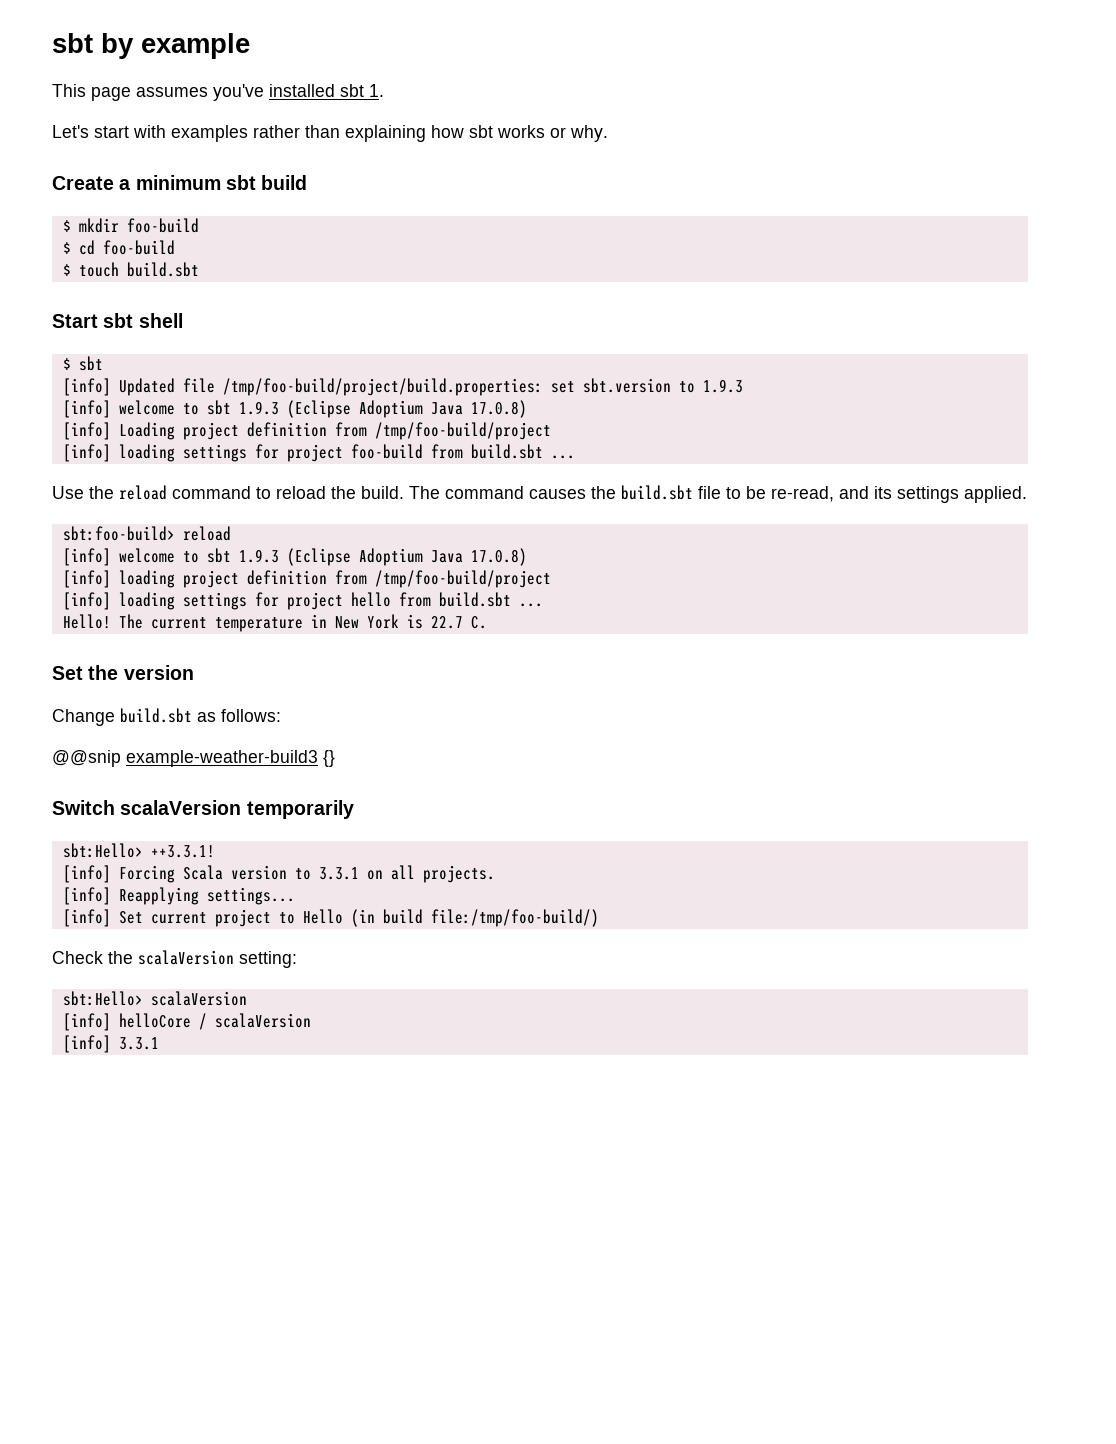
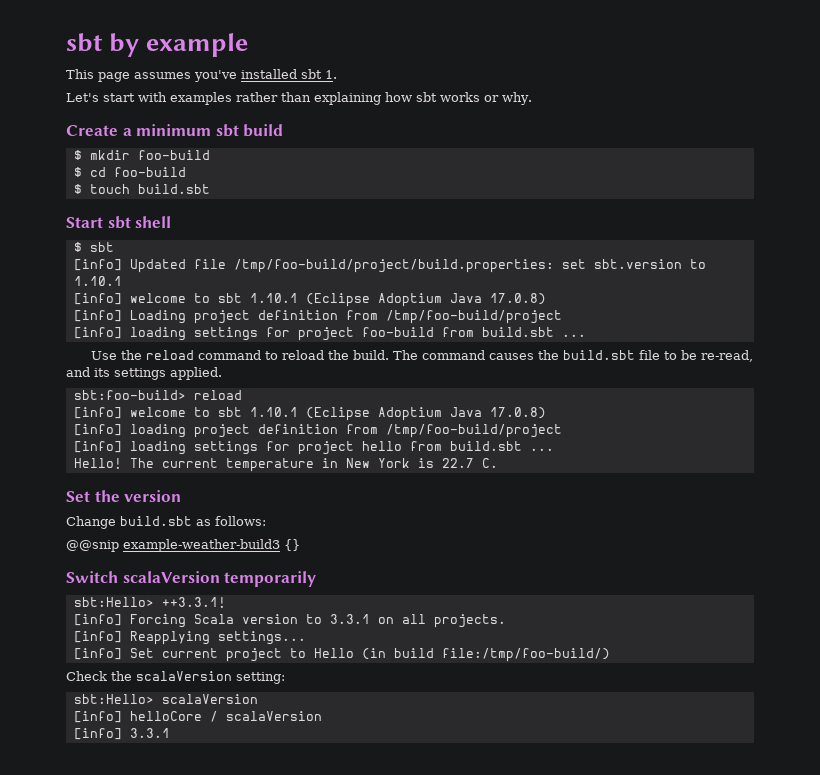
[702,379,743,393] [62,400,279,418] 1.9.3 // [info] welcome to sbt 1.9.3 -> [73,276,122,286] [73,293,298,305] 1.10.1 // [info] welcome to sbt 1.10.1
[238,549,279,563] 1.9.3 -> [249,407,298,417] 1.10.1

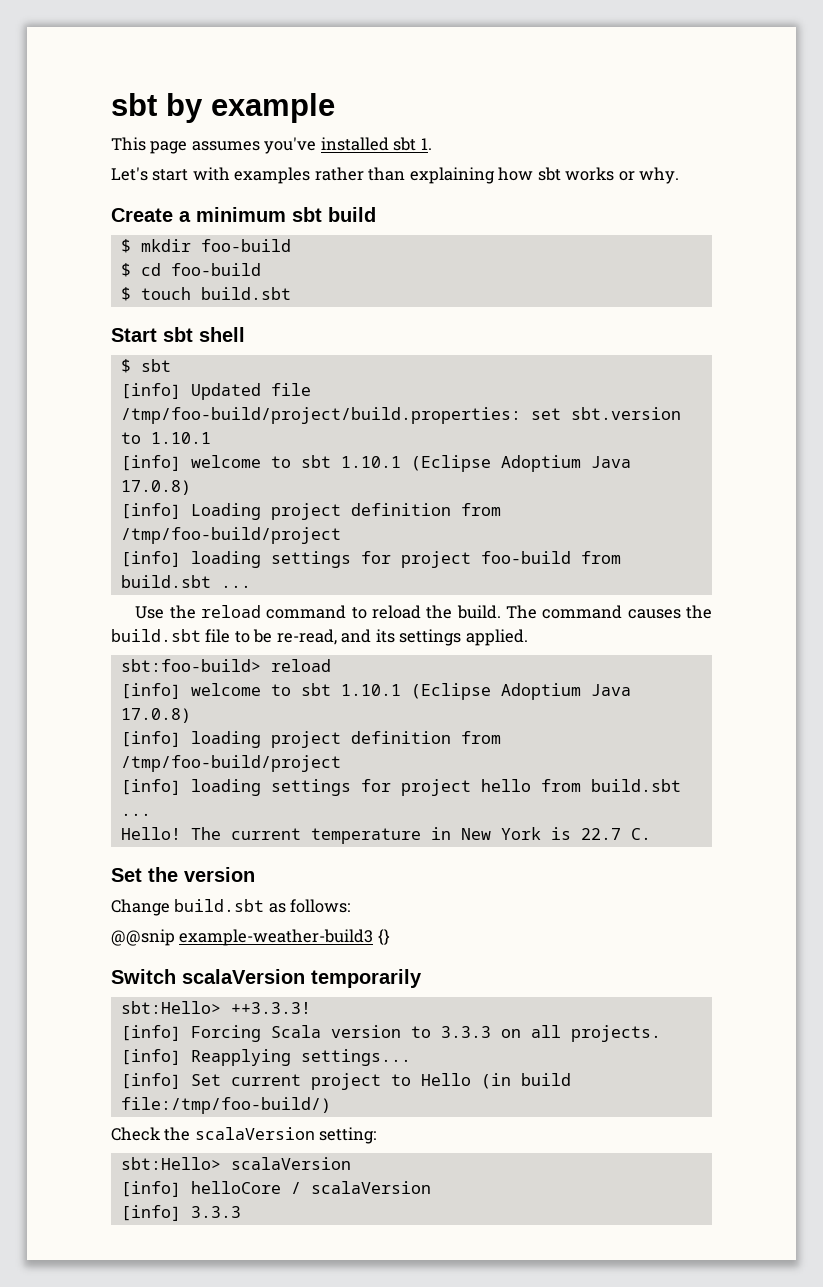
[161,597,226,608] ++3.3.1! -> [230,1002,311,1014] ++3.3.3!
[329,614,370,624] 3.3.1 -> [440,1026,491,1038] 3.3.3
[129,728,170,738] 3.3.1 -> [190,1206,241,1218] 3.3.3

